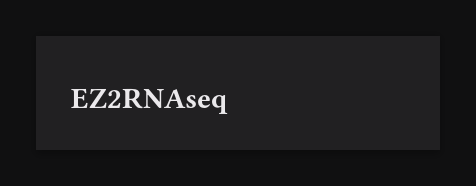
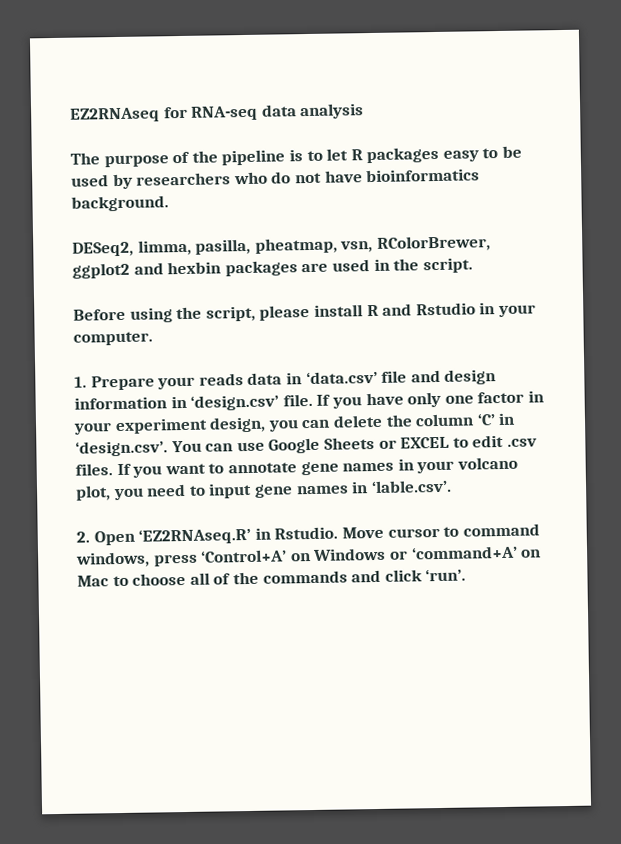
(228, 101) none -> [163,103,365,121] [70,145,523,168] [71,168,481,190] [71,195,169,212] [72,235,491,257] [72,257,473,279] [73,302,536,323] [73,331,153,346] [74,369,497,391] [74,390,544,411] [73,412,516,435] [75,434,537,457] [75,456,518,478] [75,479,452,501] [76,523,540,546] [76,545,542,568] [77,568,467,587] for RNA-seq data analysis // The purpose of the pipeline is to let R packages easy to be used by researchers who do not have bioinformatics background. // DESeq2, limma, pasilla, pheatmap, vsn, RColorBrewer, ggplot2 and hexbin packages are used in the script. // Before using the script, please install R and Rstudio in your computer. // 1. Prepare your reads data in ‘data.csv’ file and design information in ‘design.csv’ file. If you have only one factor in your experiment design, you can delete the column ‘C’ in ‘design.csv’. You can use Google Sheets or EXCEL to edit .csv files. If you want to annotate gene names in your volcano plot, you need to input gene names in ‘lable.csv’. // 2. Open ‘EZ2RNAseq.R’ in Rstudio. Move cursor to command windows, press ‘Control+A’ on Windows or ‘command+A’ on Mac to choose all of the commands and click ‘run’.

